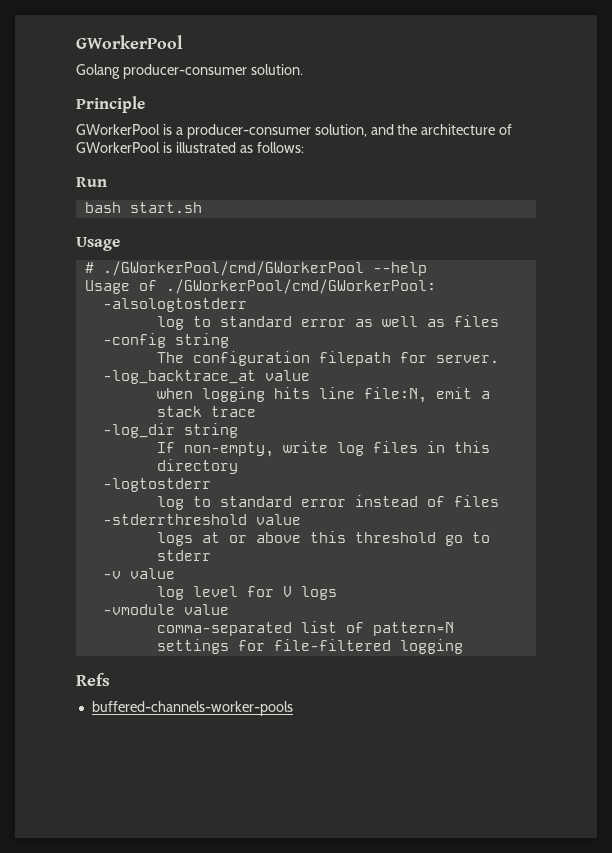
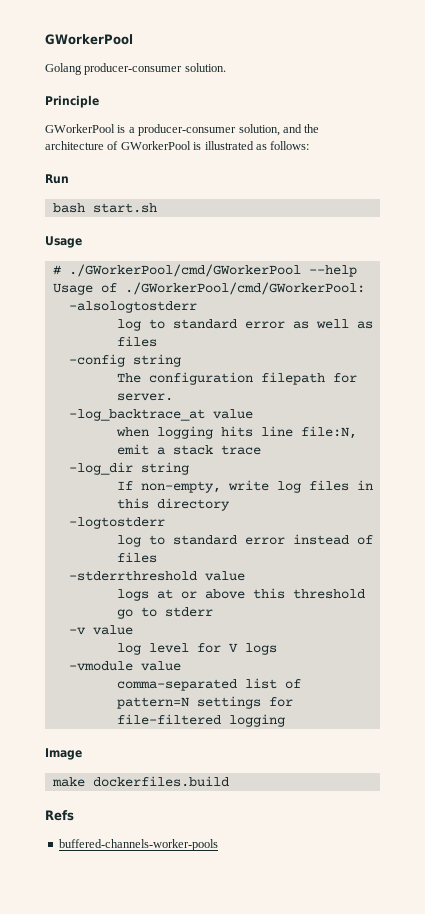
(463, 646) none -> [45,748,82,760] [51,776,229,787] // Image // make dockerfiles.build

